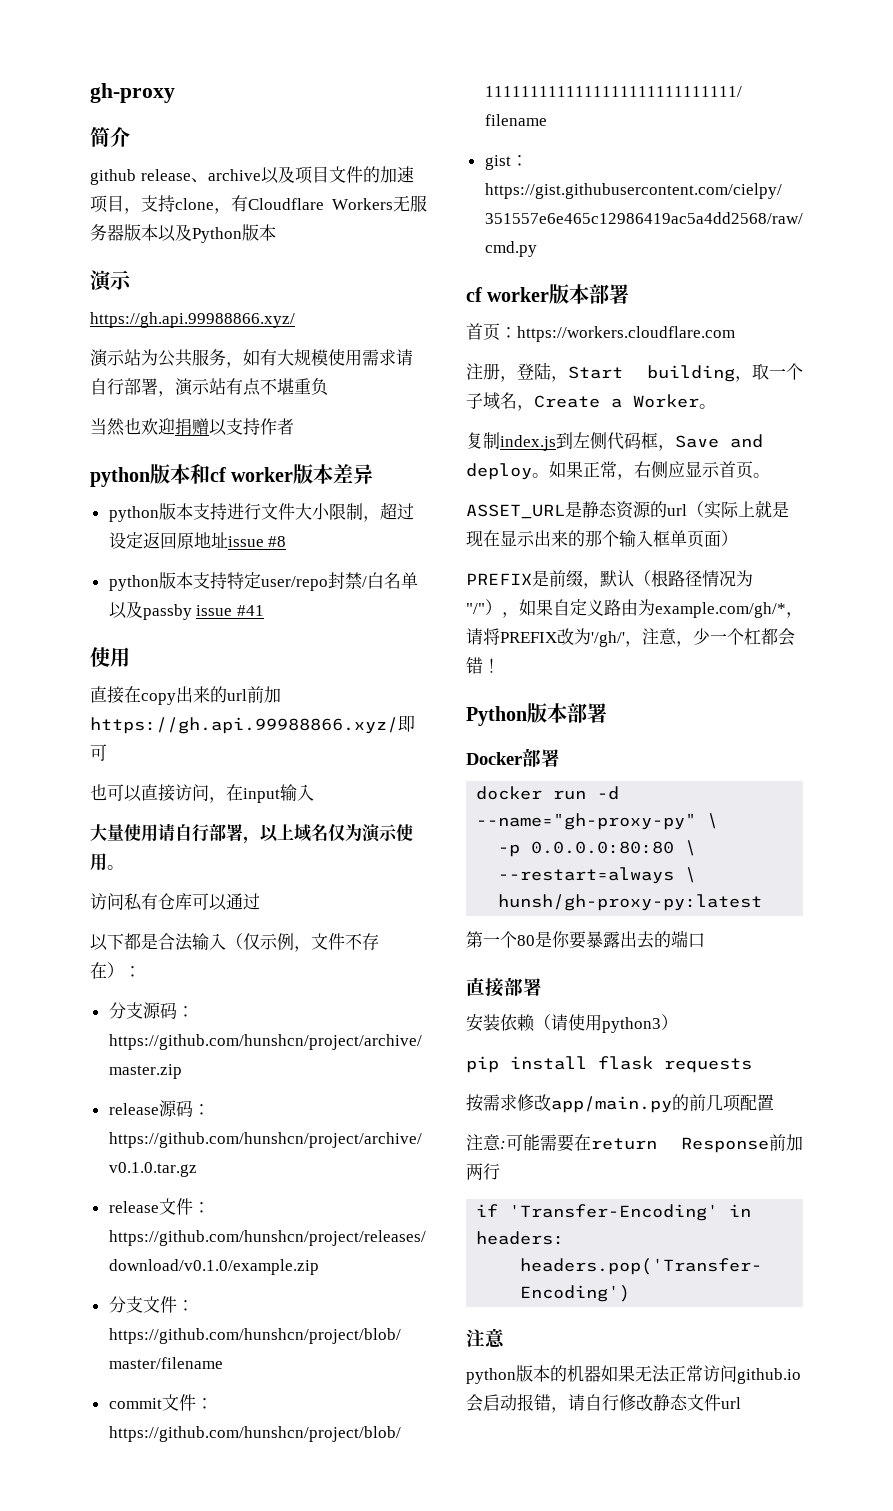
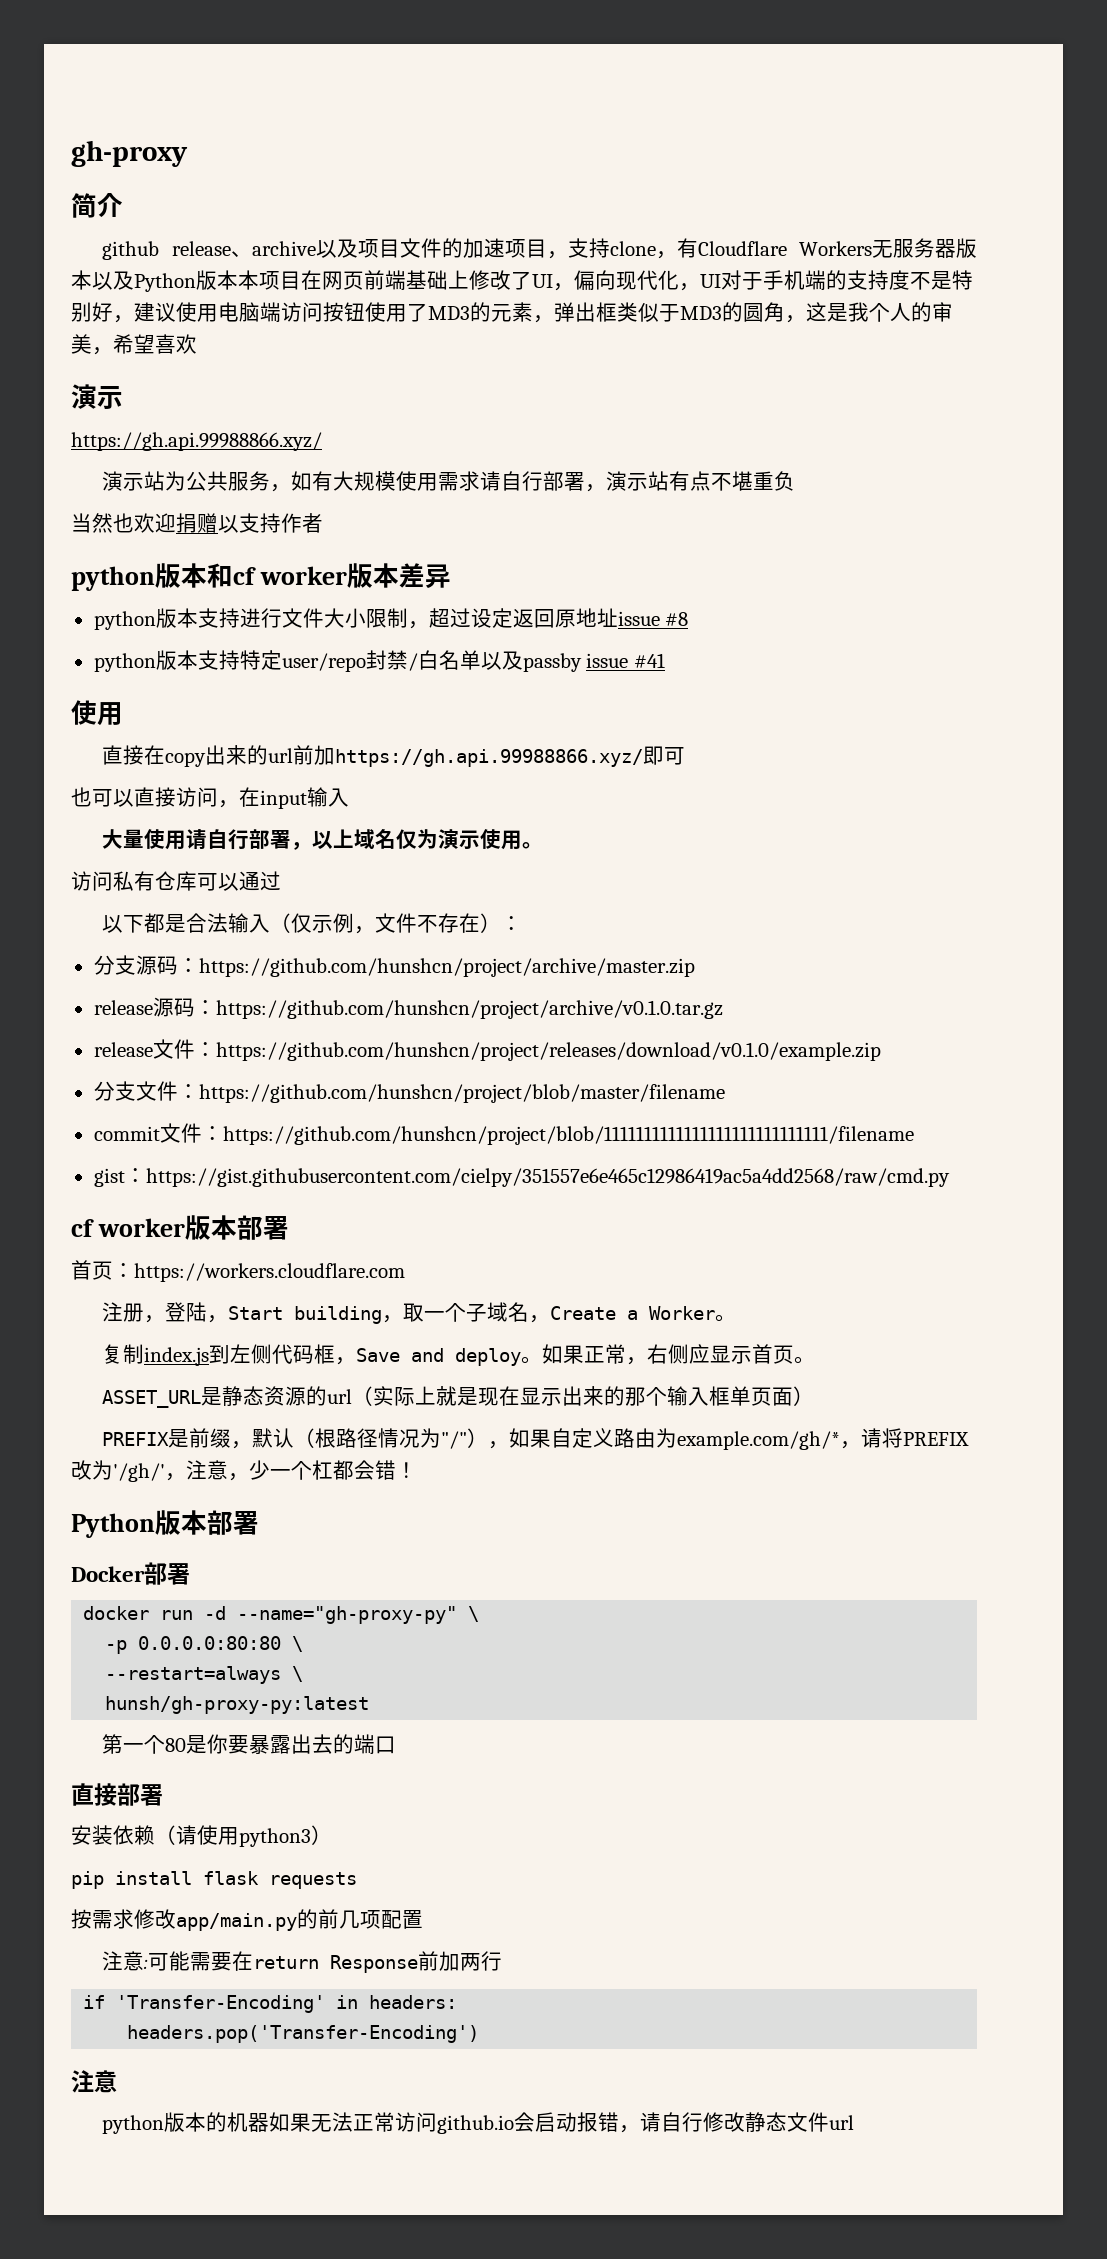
(276, 232) none -> [238,270,973,291] [71,302,953,323] [71,334,197,355] 本项目在网页前端基础上修改了UI，偏向现代化，UI对于手机端的支持度不是特别好，建议使用电脑端访问按钮使用了MD3的元素，弹出框类似于MD3的圆角，这是我个人的审美，希望喜欢

